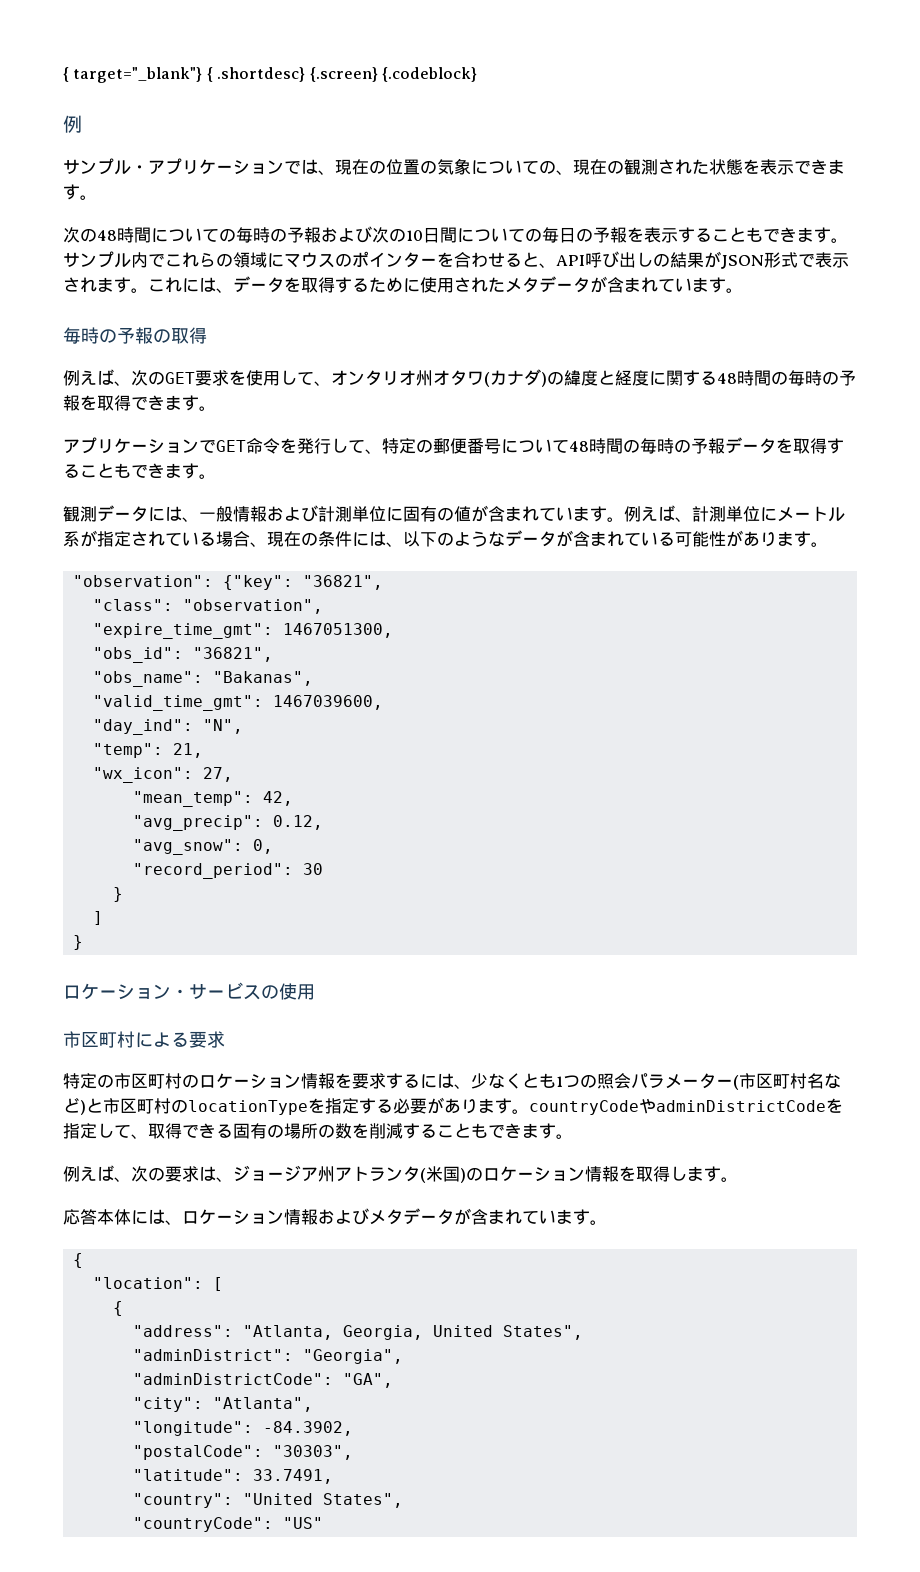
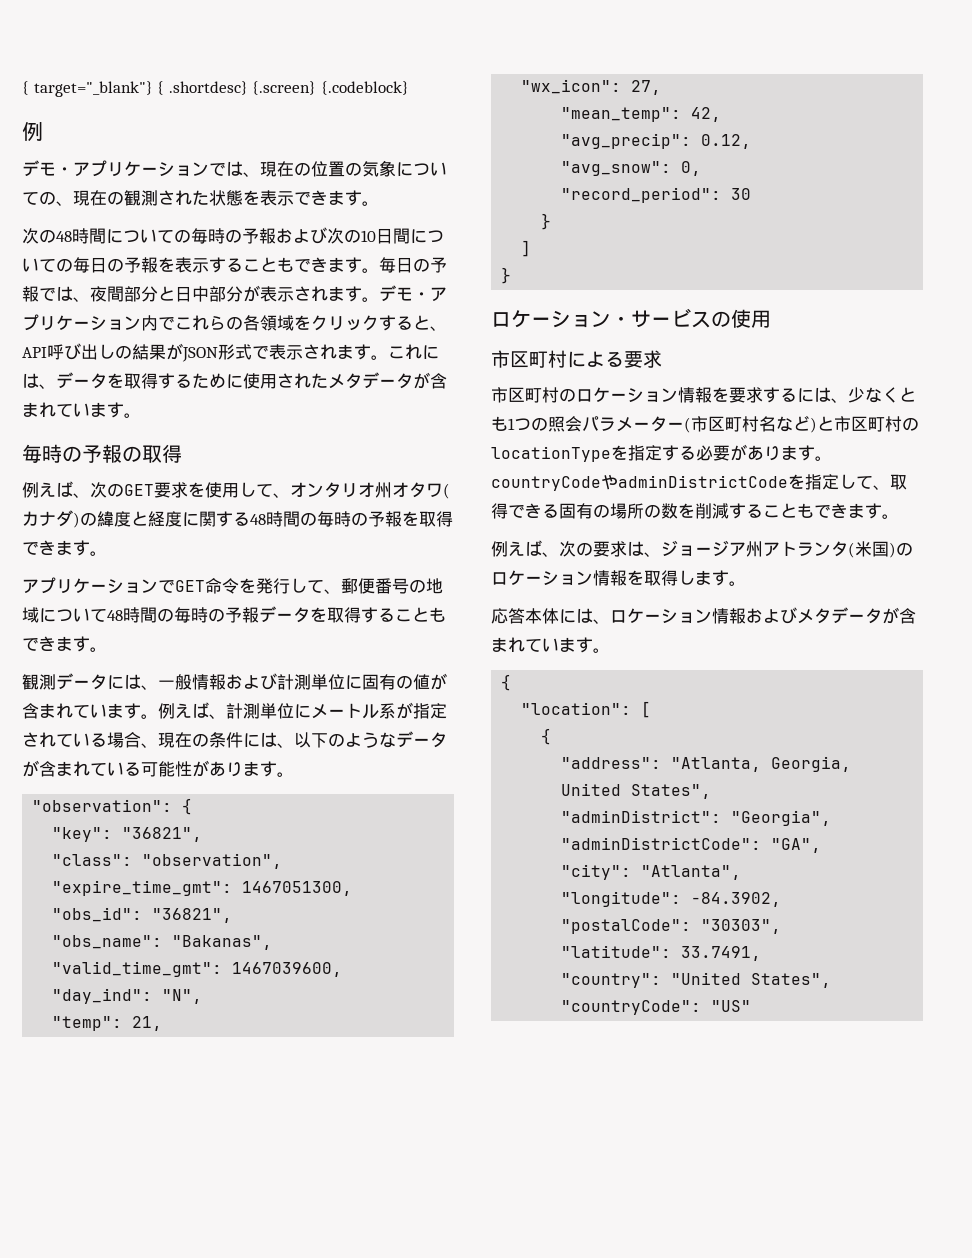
[63,158,131,175] サンプル -> [22,160,56,177] デモ
[63,251,505,268] サンプル内でこれらの領域にマウスのポインターを合わせ -> [379,257,447,273] [22,285,447,302] [22,314,396,331] 毎日の予報では、夜間部分と日中部分が表示されます。デモ・アプリケーション内でこれらの各領域をクリックす
[382,438,433,454] 特定の -> (341, 591) none
(501, 446) none -> [409,578,443,594] [22,607,39,623] の地域
[222,575,293,590] {"key": -> [182,798,193,815] [52,827,113,842] { // "key":
[63,1073,114,1089] 特定の -> (662, 359) none

